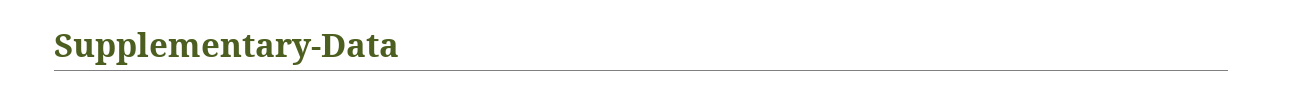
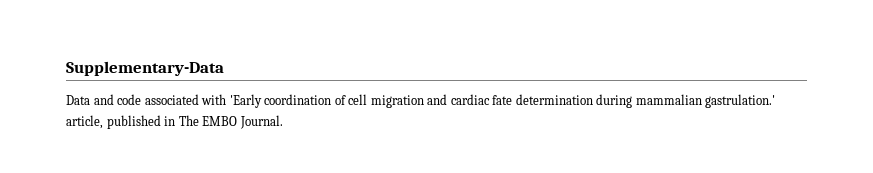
(399, 48) none -> [66,94,776,108] [66,115,283,129] // Data and code associated with 'Early coordination of cell migration and cardiac fate determination during mammalian gastrulation.' article, published in The EMBO Journal.

